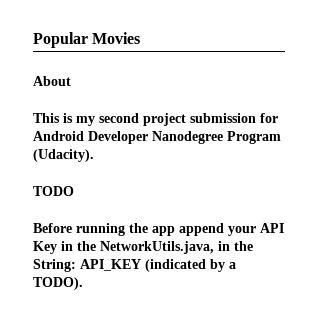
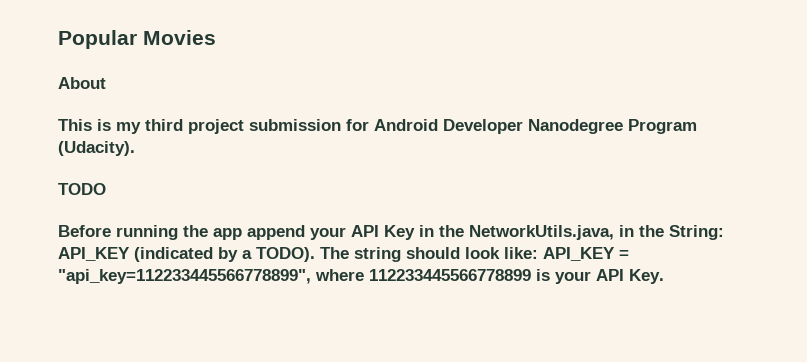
[99,113,139,123] second -> [145,119,183,131] third
(83, 283) none -> [320,247,629,262] [58,269,664,284] The string should look like: API_KEY = "api_key=112233445566778899", where 112233445566778899 is your API Key.

